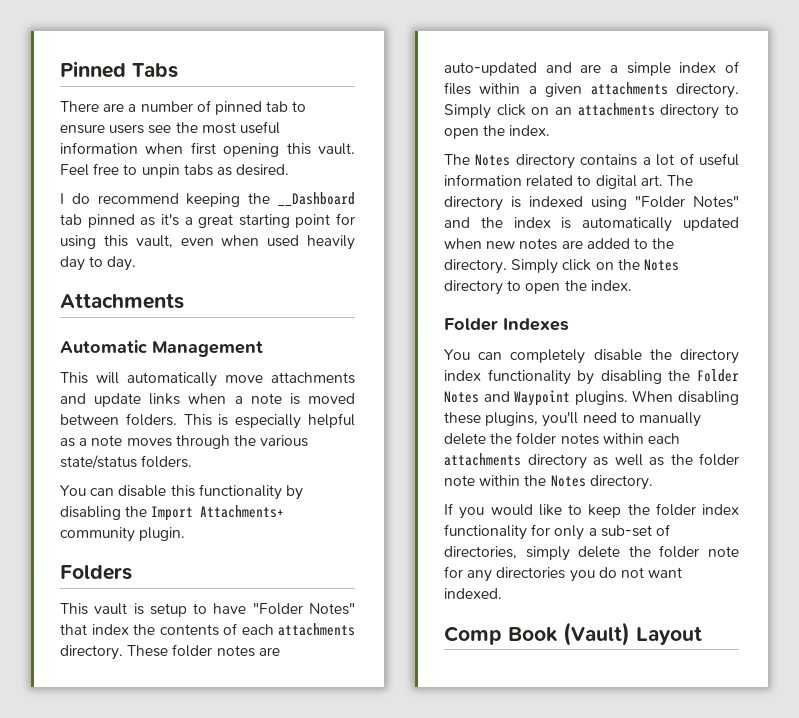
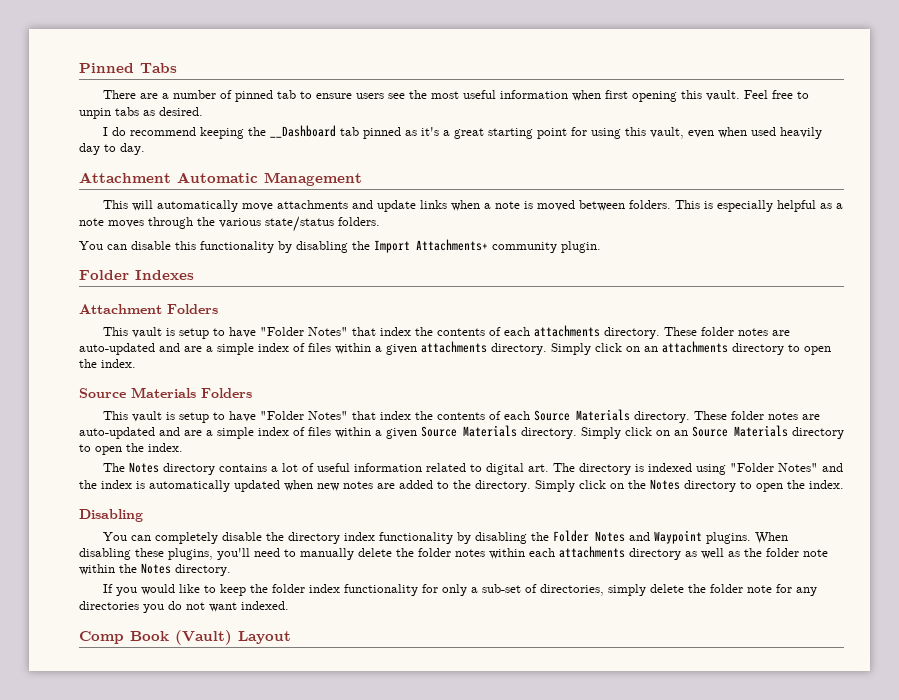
[60,293,184,309] Attachments // -> [79,172,171,183] Attachment
(186, 534) none -> [79,270,194,280] [79,304,162,314] Folder Indexes // Attachment
(551, 130) none -> [79,387,252,398] [103,409,821,423] [79,425,844,439] [79,443,183,455] // Source Materials Folders // This vault is setup to have "Folder Notes" that index the contents of each Source Materials directory. These folder notes are auto-updated and are a simple index of files within a given Source Materials directory. Simply click on an Source Materials directory to open the index.
[444,318,569,331] Folder Indexes -> [79,509,143,522] Disabling

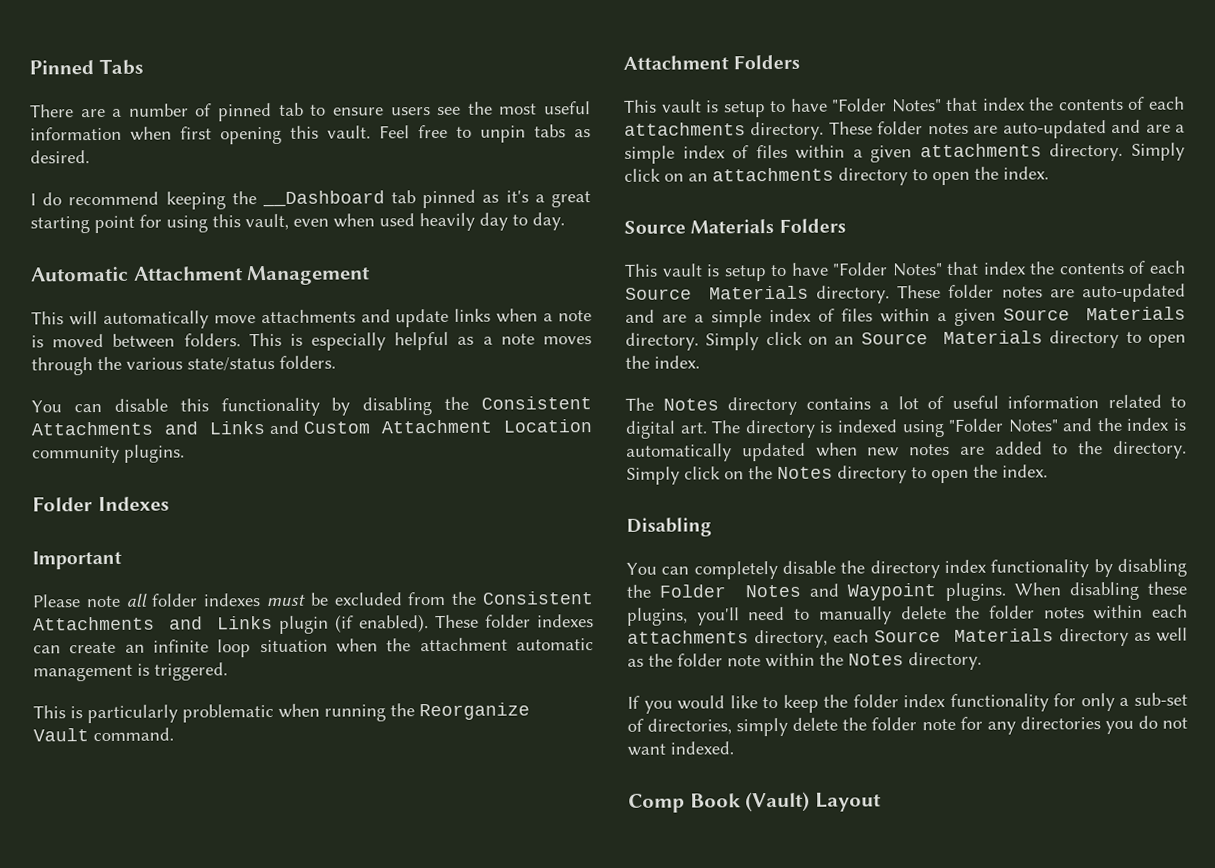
[79,172,258,183] Attachment Automatic -> [31,266,243,282] Automatic Attachment
[374,239,601,253] [79,270,194,280] Import Attachments+ community plugin. // Folder Indexes -> [481,396,592,410] [31,419,592,436] [32,444,185,464] [32,496,170,512] [32,550,122,570] [32,591,594,608] [33,614,594,634] [33,637,594,658] [33,662,228,682] [33,702,530,724] [33,727,174,742] Consistent Attachments and Links and Custom Attachment Location community plugins. // Folder Indexes // Important // Please note all folder indexes must be excluded from the Consistent Attachments and Links plugin (if enabled). These folder indexes can create an infinite loop situation when the attachment automatic management is triggered. // This is particularly problematic when running the Reorganize Vault command.
(625, 552) none -> [754,628,1054,649] directory, each Source Materials

